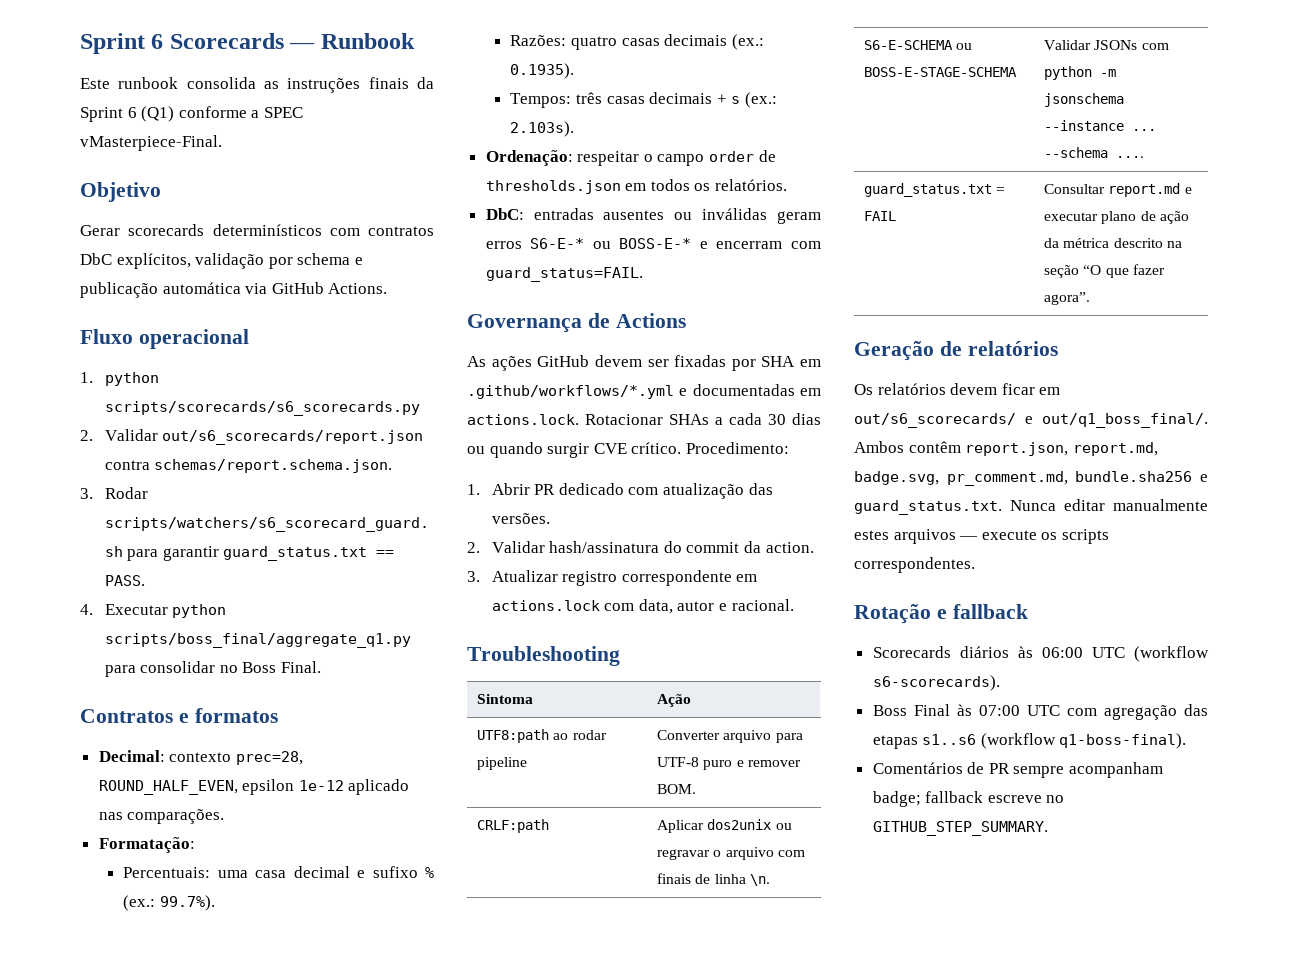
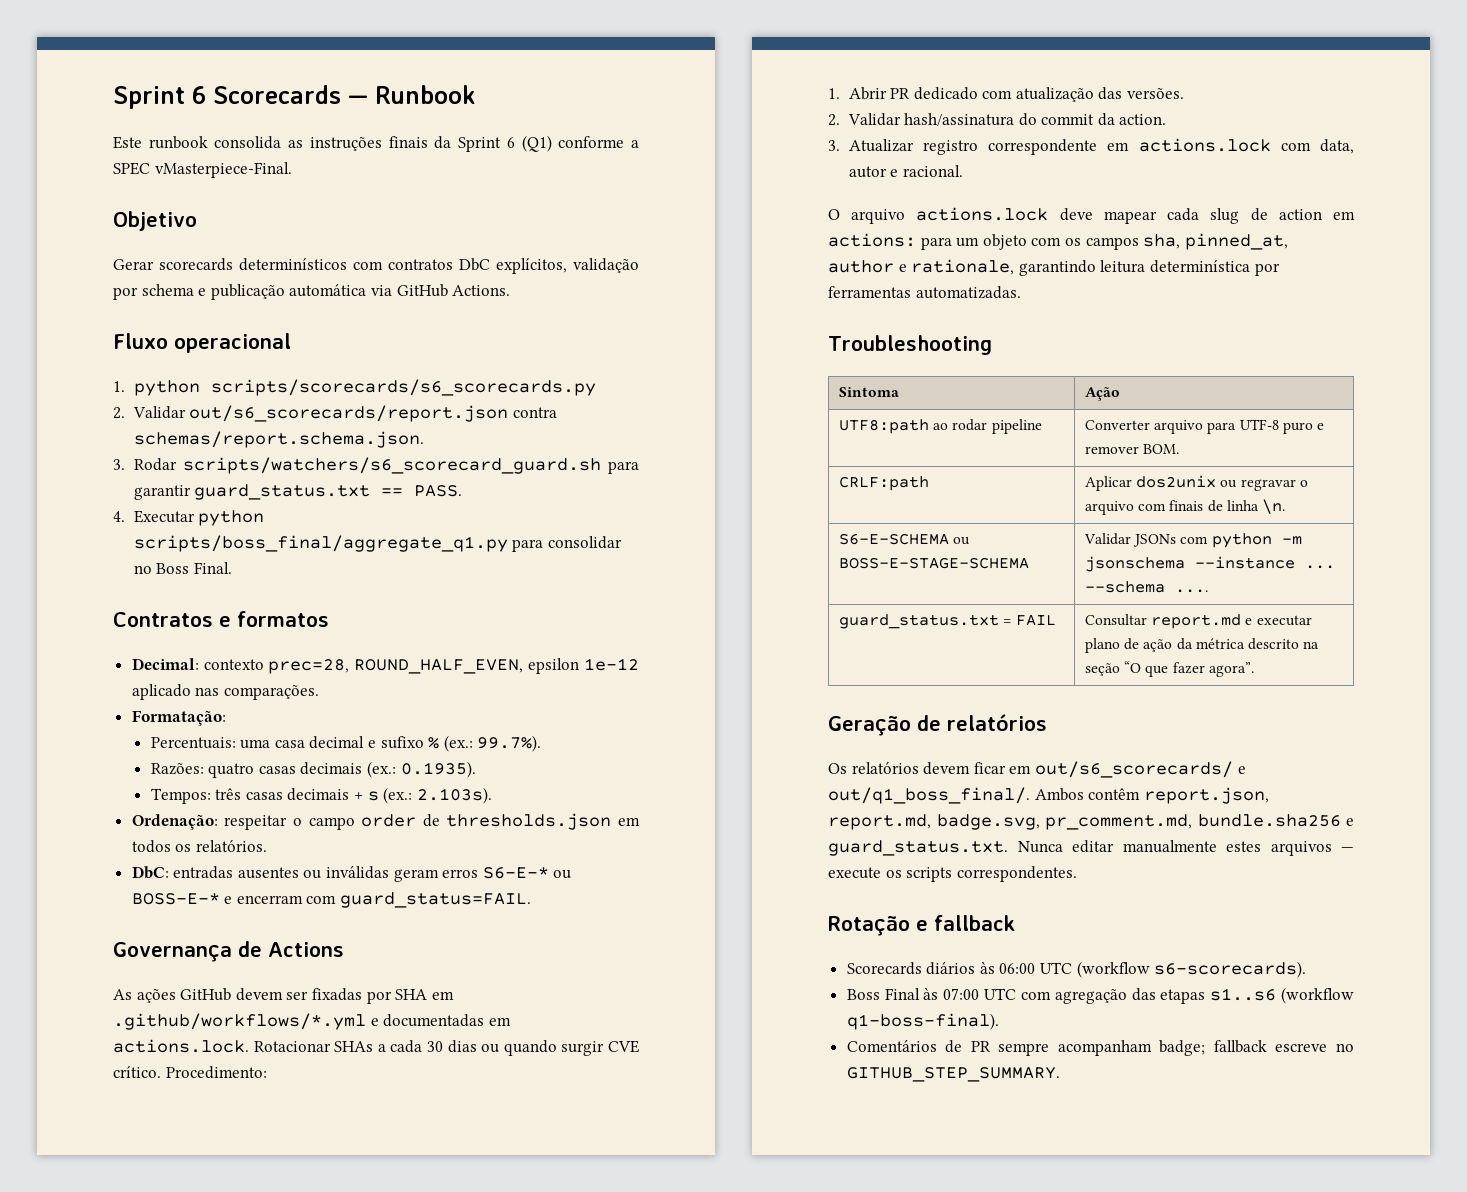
(794, 605) none -> [828,207,1355,224] [828,233,1288,250] [828,259,1280,276] [828,286,1021,299] // O arquivo actions.lock deve mapear cada slug de action em actions: para um objeto com os campos sha, pinned_at, author e rationale, garantindo leitura determinística por ferramentas automatizadas.

